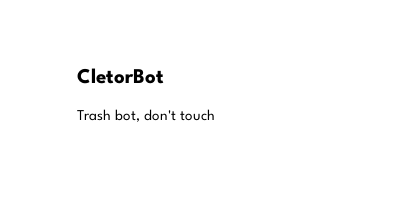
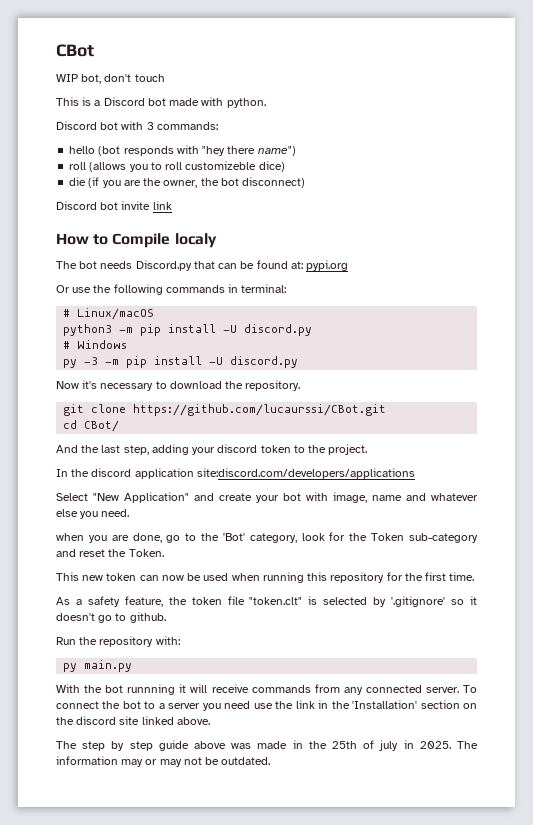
[77,68,164,84] [77,109,111,121] CletorBot // Trash -> [56,44,94,57] [56,74,78,82] CBot // WIP
(216, 115) none -> [56,97,266,108] [56,121,218,130] [69,145,296,156] [69,161,285,172] [69,177,306,188] [56,201,172,210] [56,233,217,248] [56,260,349,271] [56,284,287,295] [63,308,155,320] [63,324,313,336] [63,340,128,349] [63,356,299,368] [56,380,301,391] [63,404,387,416] [63,420,120,432] [56,444,368,455] [56,468,415,479] [56,492,478,503] [56,509,130,519] [56,532,479,543] [56,549,164,557] [56,572,475,583] [56,596,477,607] [56,612,166,623] [56,636,180,647] [63,660,133,672] [56,684,477,695] [56,700,477,711] [56,716,210,725] [56,740,478,751] [56,756,271,767] // This is a Discord bot made with python. // Discord bot with 3 commands: // hello (bot responds with "hey there name") // roll (allows you to roll customizeble dice) // die (if you are the owner, the bot disconnect) // Discord bot invite link // How to Compile localy // The bot needs Discord.py that can be found at: pypi.org // Or use the following commands in terminal: // # Linux/macOS // python3 -m pip install -U discord.py // # Windows // py -3 -m pip install -U discord.py // Now it's necessary to download the repository. // git clone https://github.com/lucaurssi/CBot.git // cd CBot/ // And the last step, adding your discord token to the project. // In the discord application site:discord.com/developers/applications // Select "New Application" and create your bot with image, name and whatever else you need. // when you are done, go to the 'Bot' category, look for the Token sub-category and reset the Token. // This new token can now be used when running this repository for the first time. // As a safety feature, the token file "token.clt" is selected by '.gitignore' so it doesn't go to github. // Run the repository with: // py main.py // With the bot runnning it will receive commands from any connected server. To connect the bot to a server you need use the link in the 'Installation' section on the discord site linked above. // The step by step guide above was made in the 25th of july in 2025. The information may or may not be outdated.

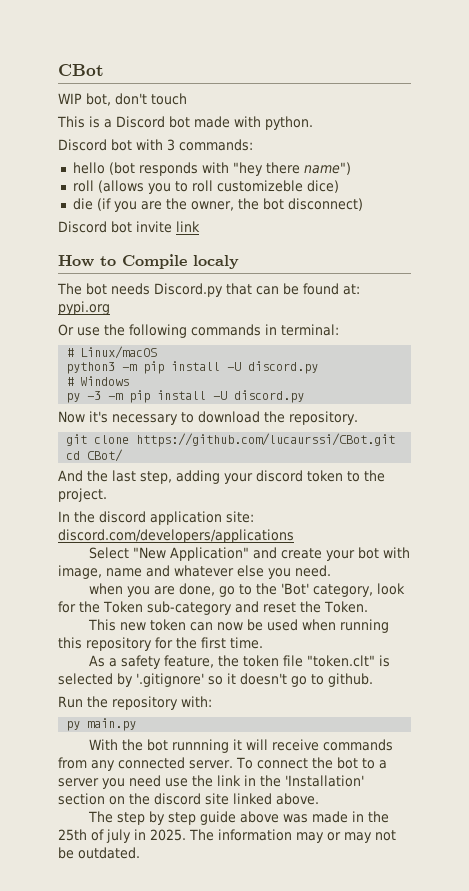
[196,468,415,479] site:discord.com/developers/applications -> [226,511,254,523] [58,529,294,543] site: discord.com/developers/applications

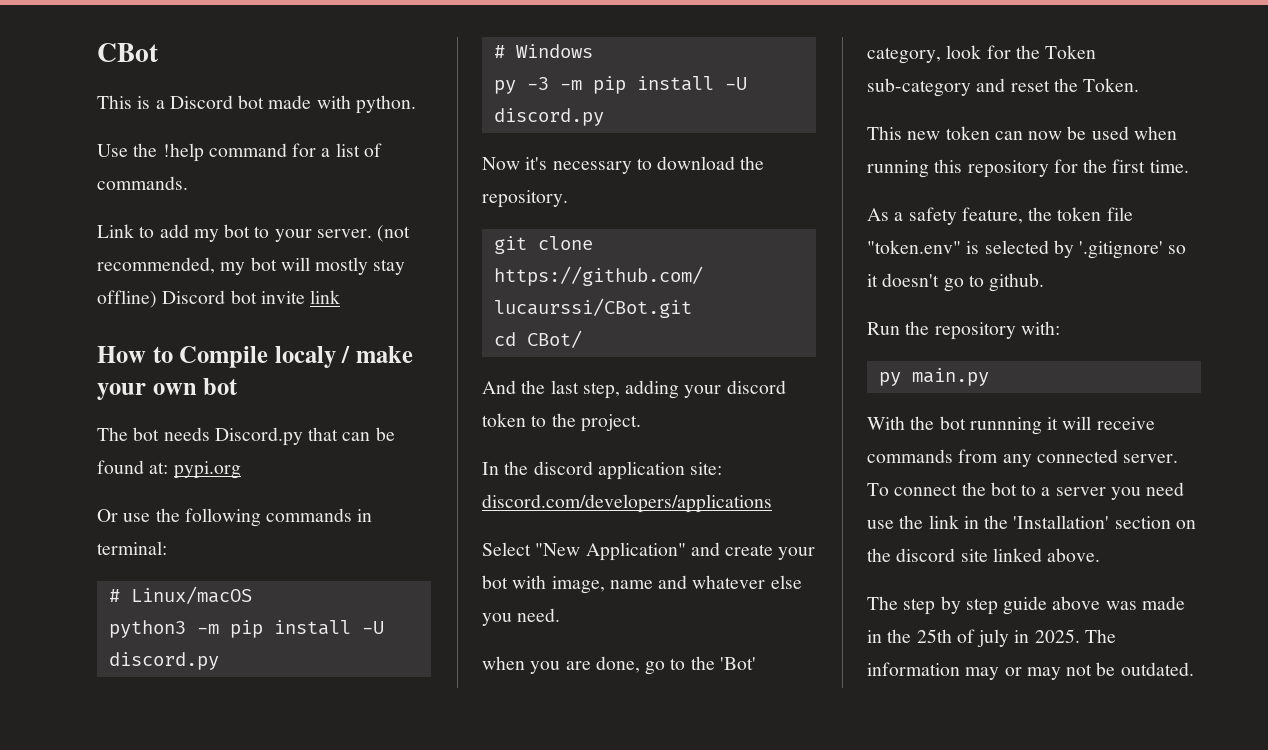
[58,93,187,106] // WIP bot, don't touch -> (159, 52) none
[58,139,253,151] [72,162,351,176] [72,180,339,194] [72,198,363,212] Discord bot with 3 commands: // hello (bot responds with "hey there name") // roll (allows you to roll customizeble dice) // die (if you are the owner, the bot disconnect) // -> [97,143,382,162] [97,176,188,190] [97,224,411,242] [97,257,406,275] [97,290,157,308] Use the !help command for a list of commands. // Link to add my bot to your server. (not recommended, my bot will mostly stay offline)
(239, 262) none -> [341,346,414,363] [97,378,239,400] / make your own bot
[307,655,376,667] "token.clt" -> [867,240,961,254] "token.env"

